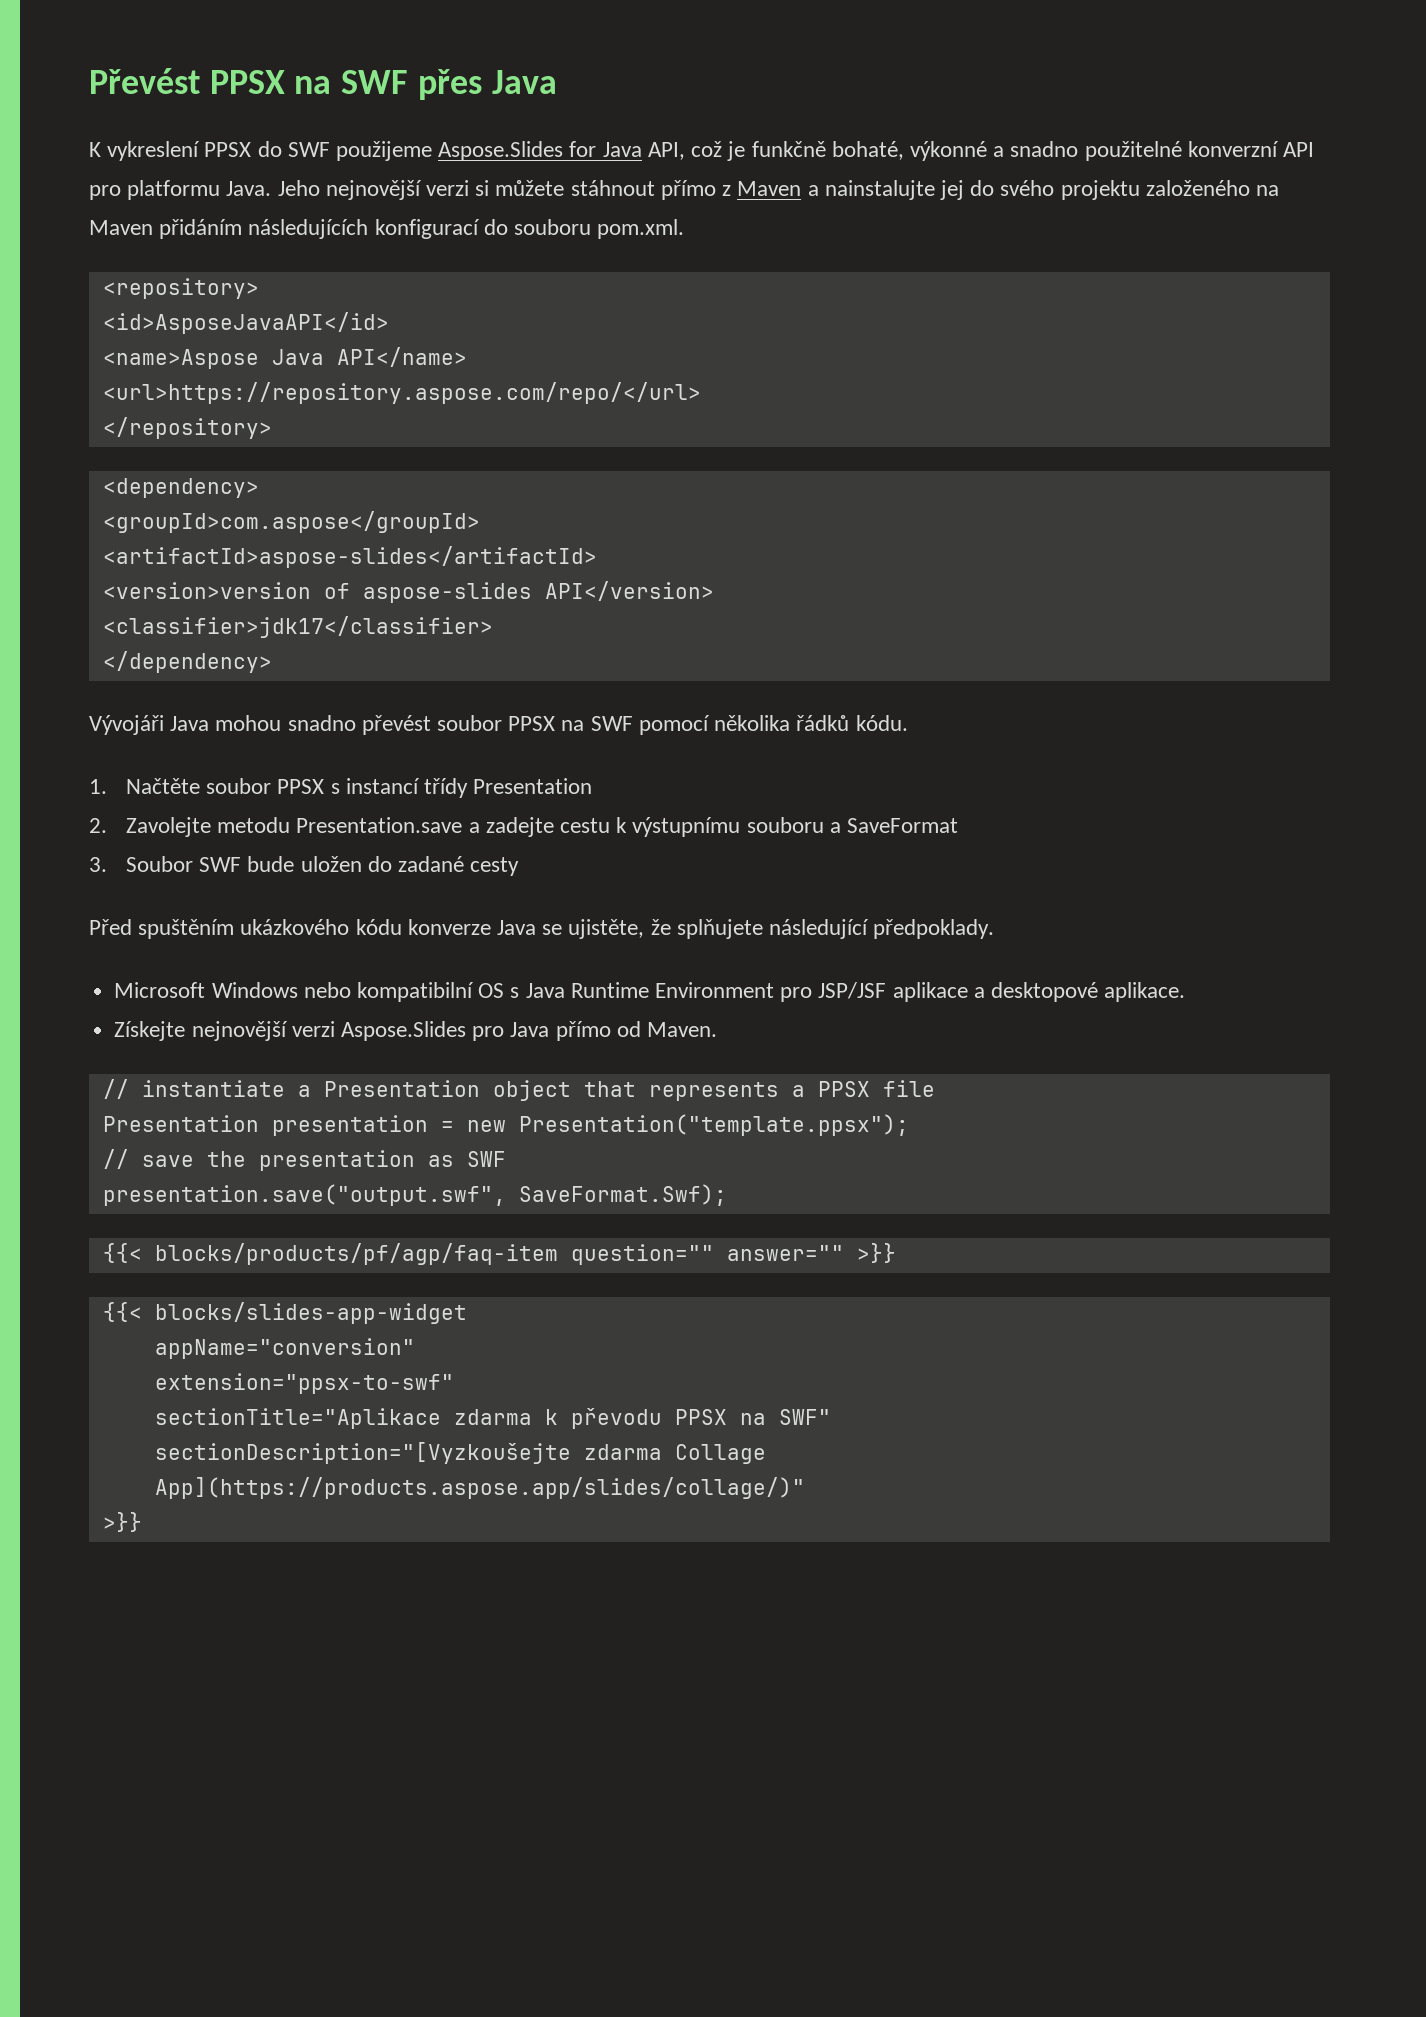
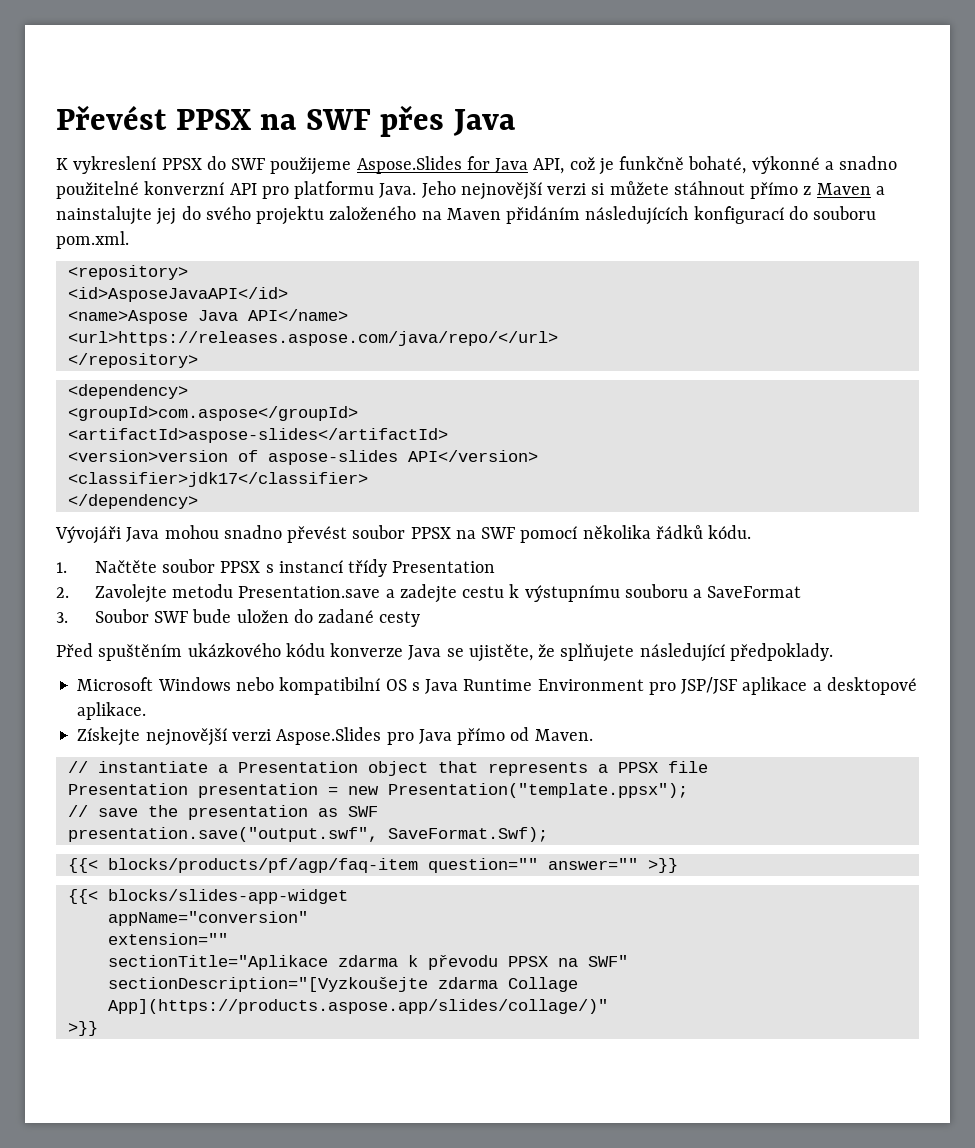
[102,382,701,404] <url>https://repository.aspose.com/repo/</url> -> [67,331,558,346] <url>https://releases.aspose.com/java/repo/</url>
[154,1373,454,1394] extension="ppsx-to-swf" -> [107,933,228,945] extension=""

